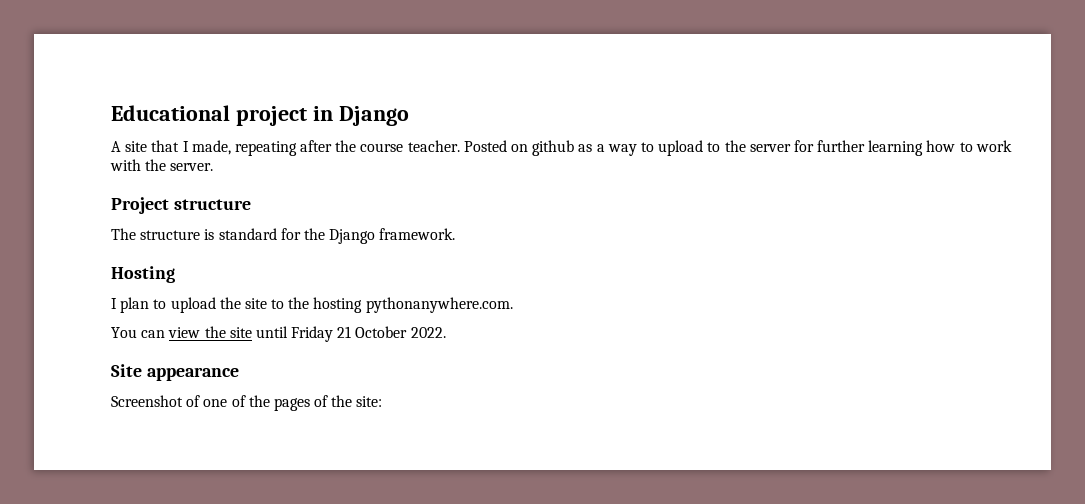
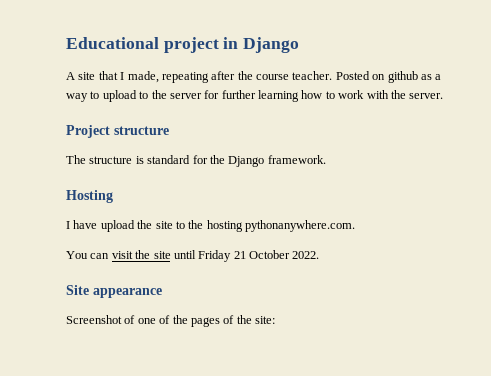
[120,297,167,313] plan to -> [73,220,98,229] have
[168,327,201,338] view -> [111,251,133,259] visit

